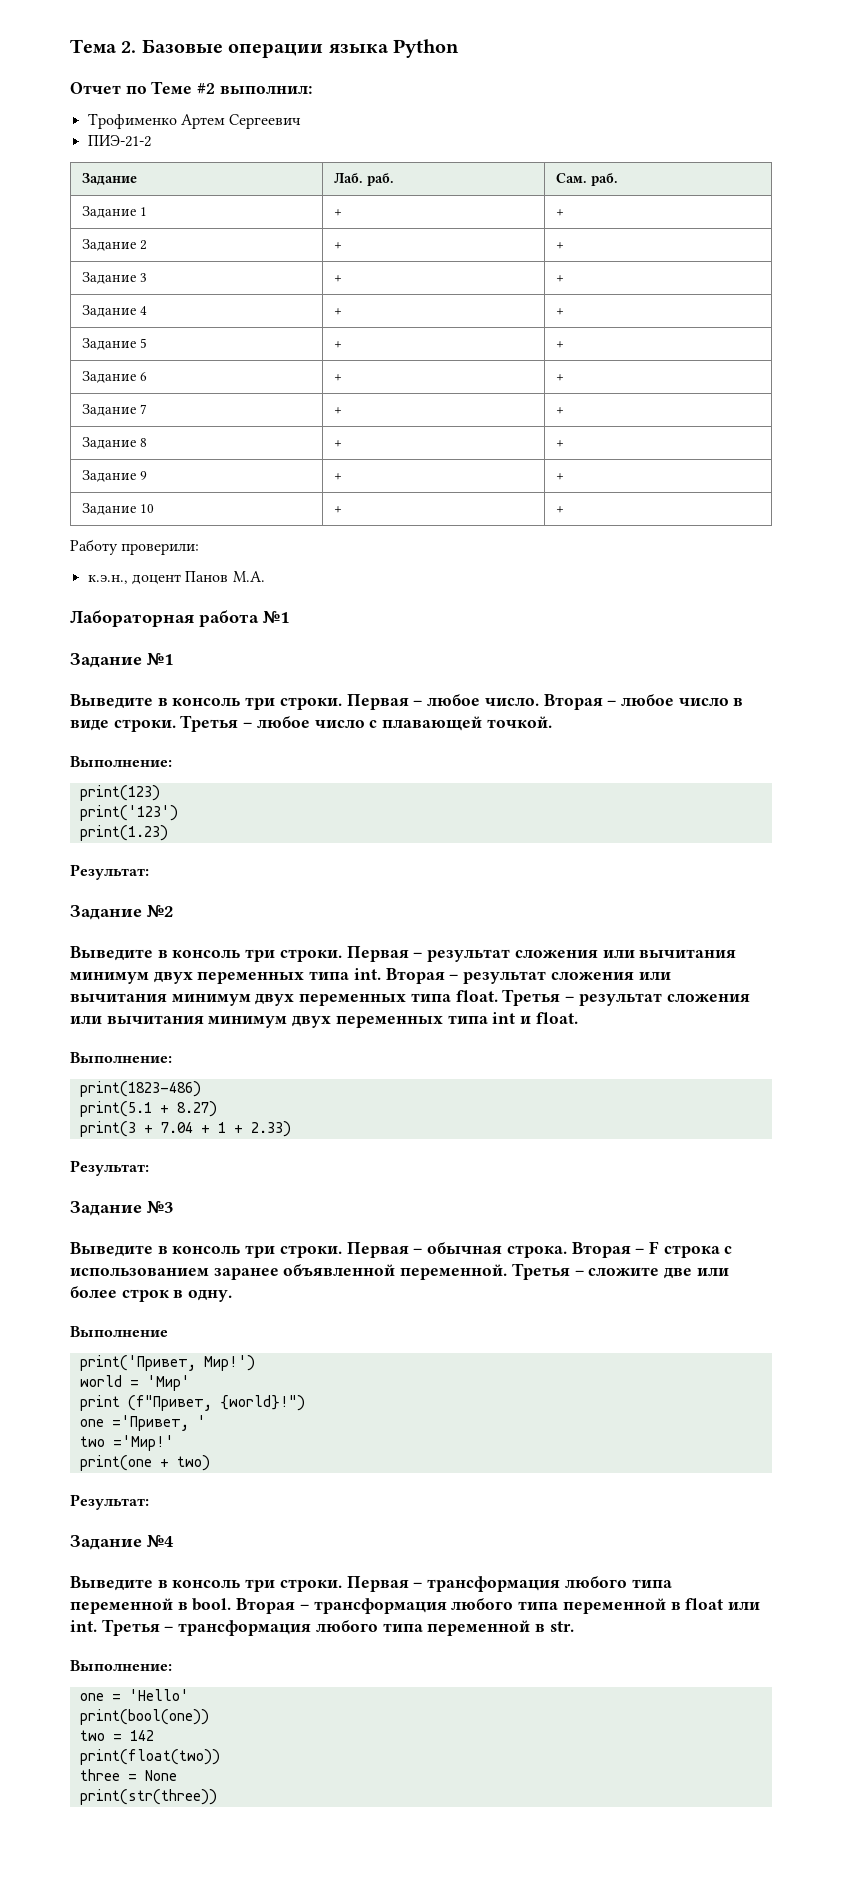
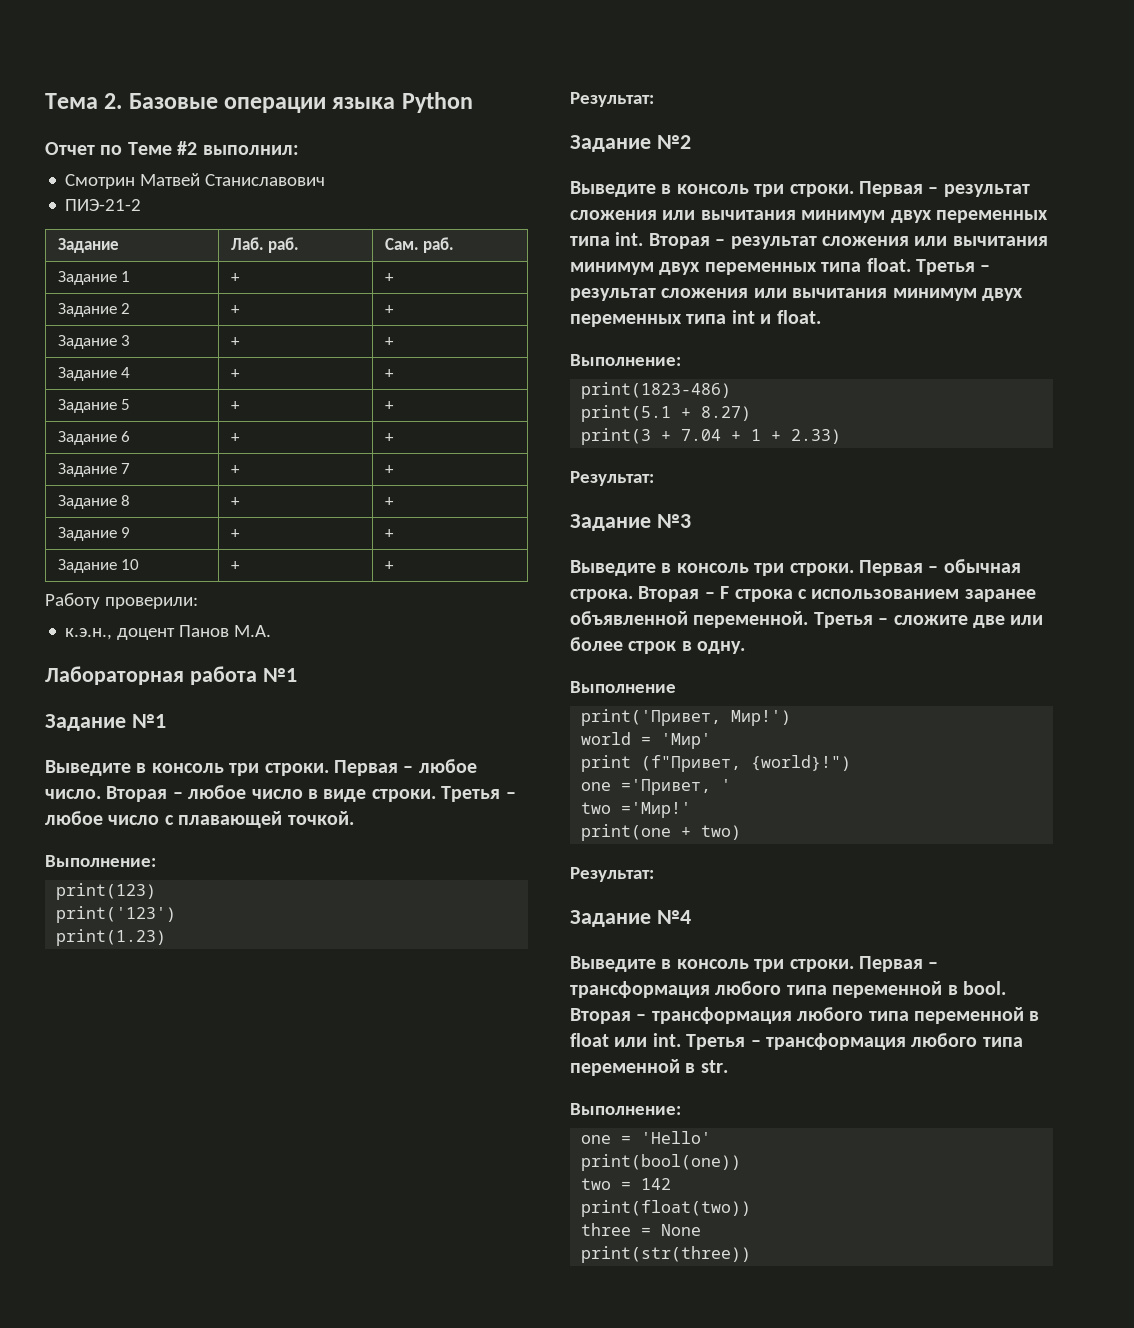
[87,113,302,129] Трофименко Артем Сергеевич -> [65,173,326,189] Смотрин Матвей Станиславович

